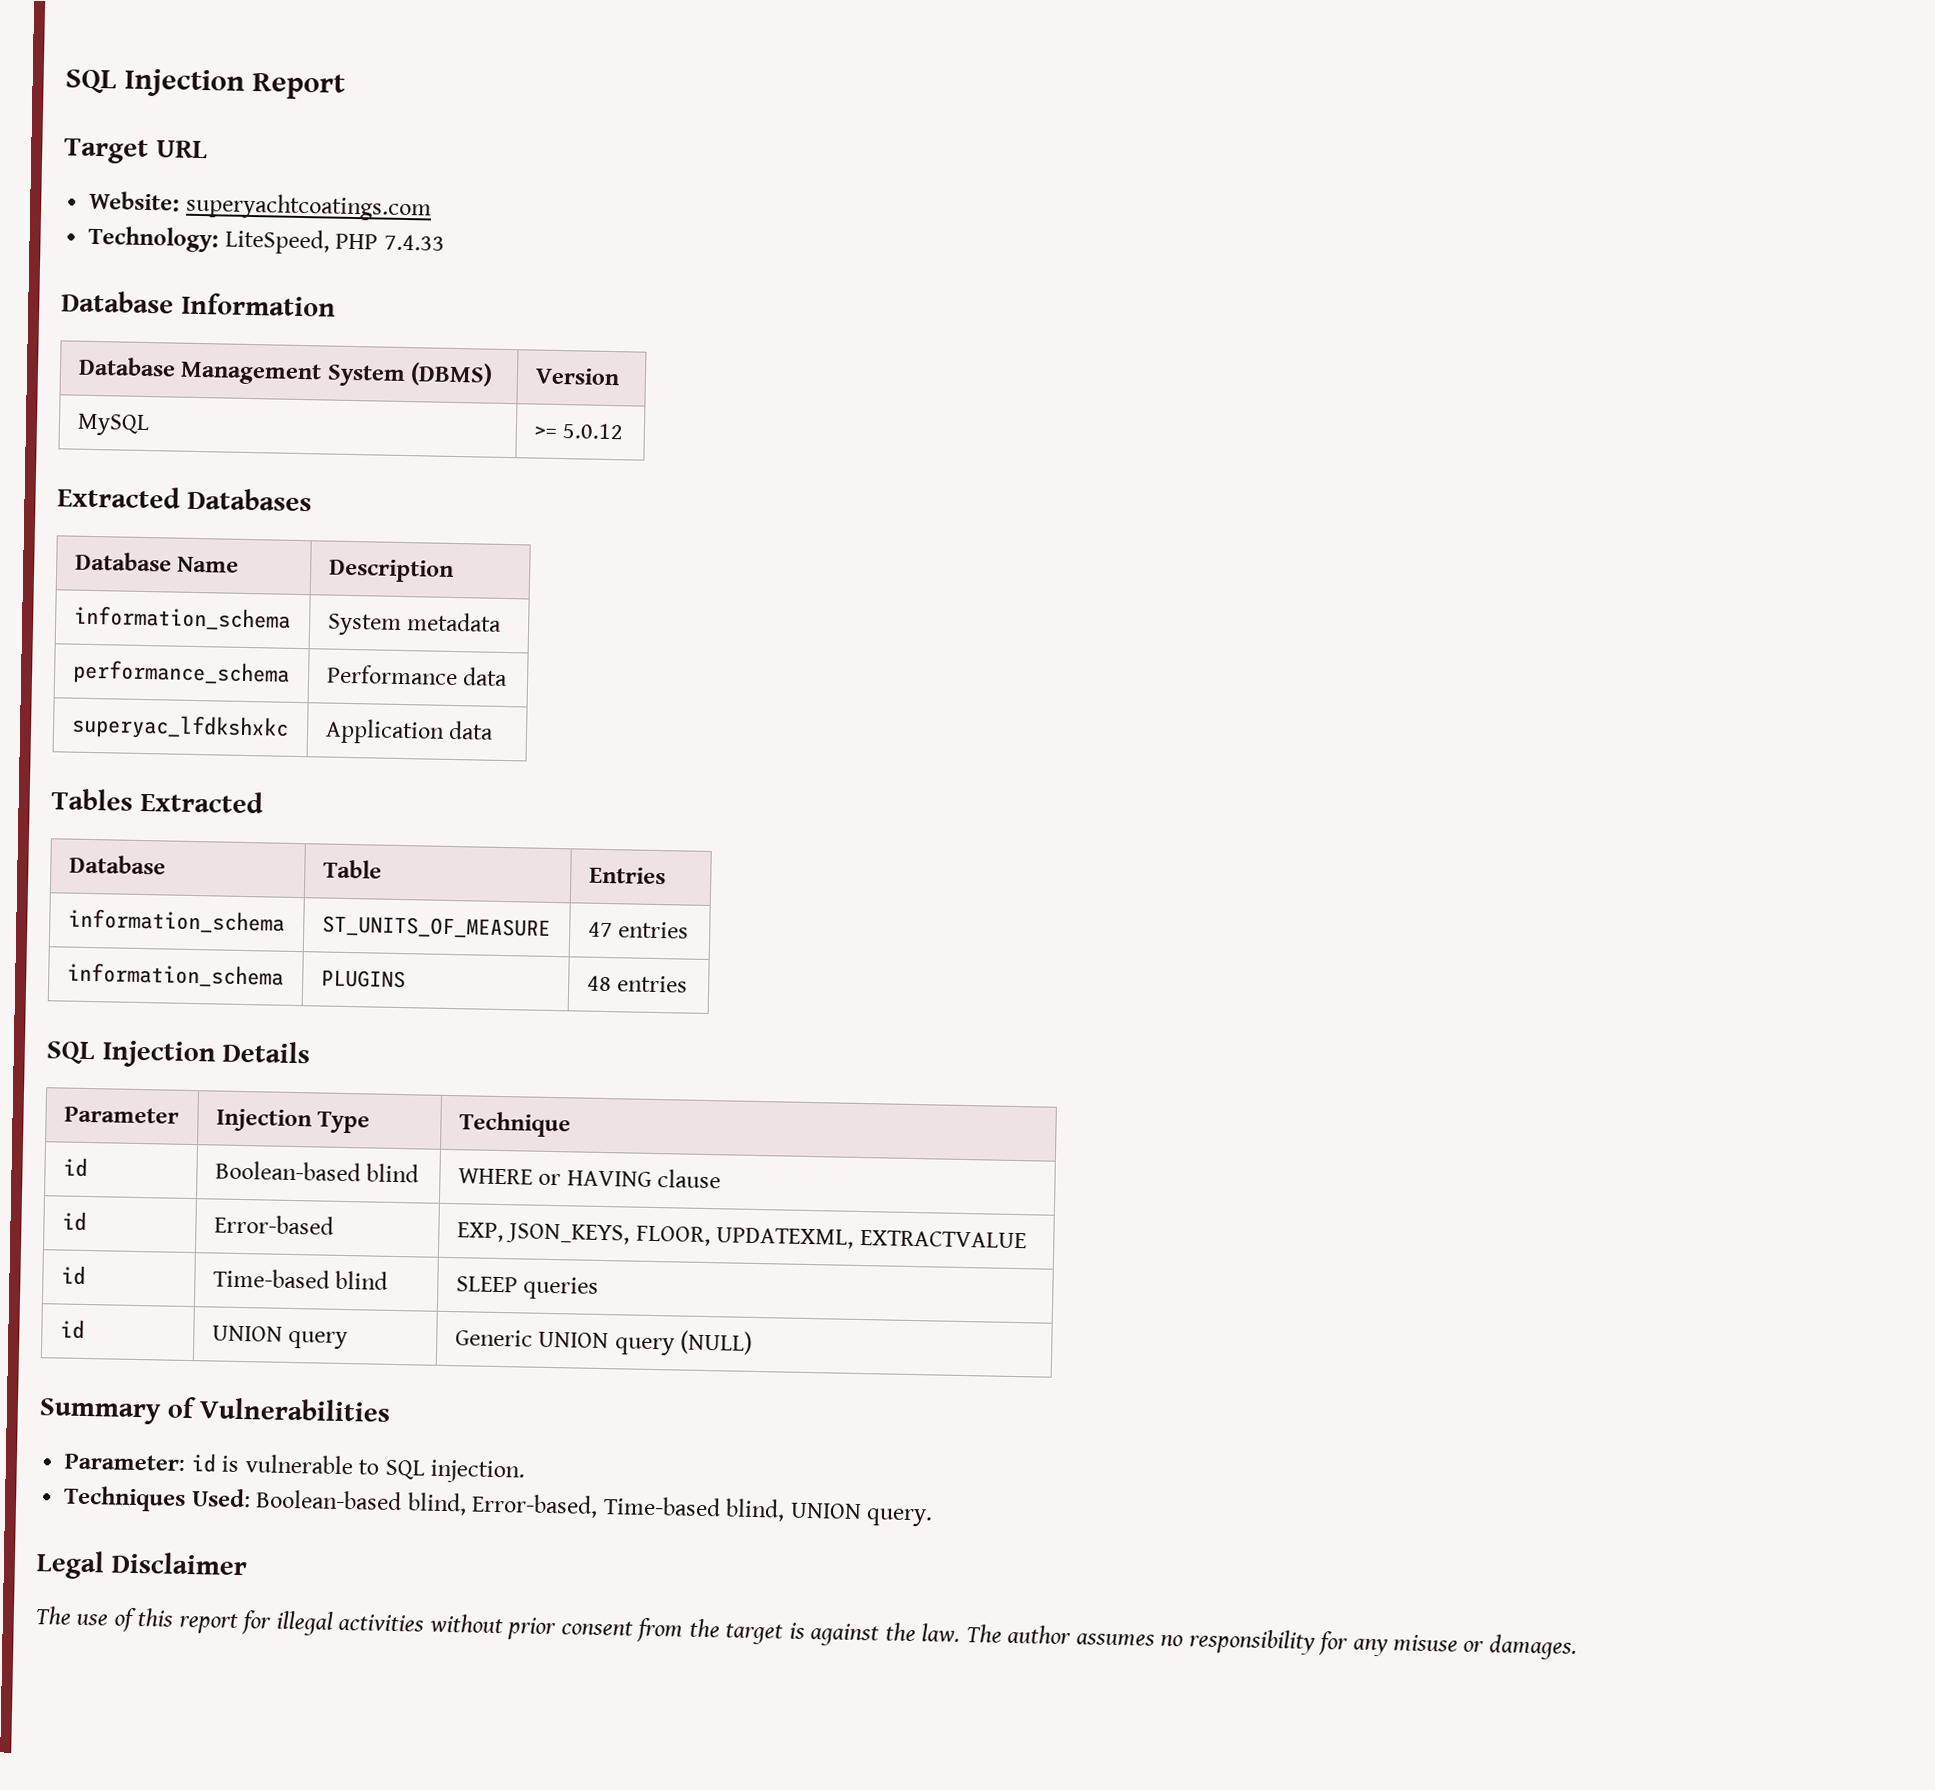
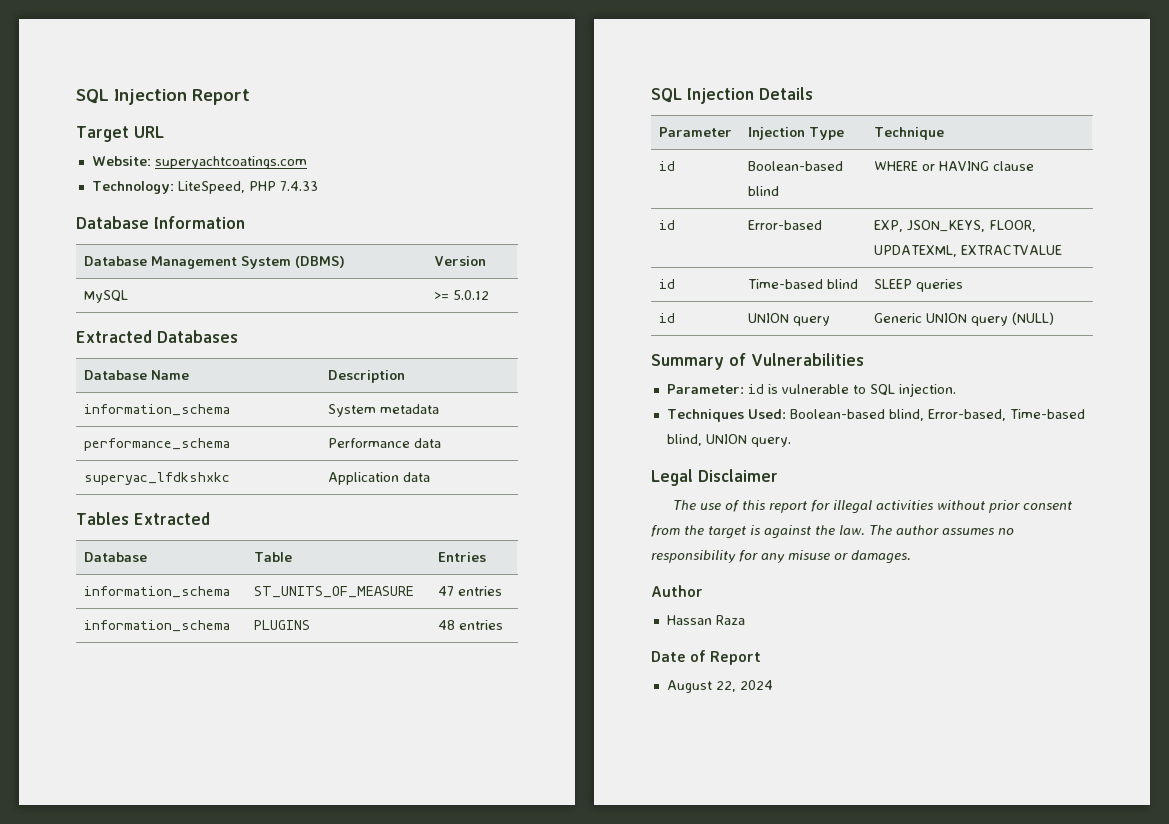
(1577, 1647) none -> [651,585,703,597] [666,615,745,625] [651,650,762,665] [666,680,773,693] // Author // Hassan Raza // Date of Report // August 22, 2024

